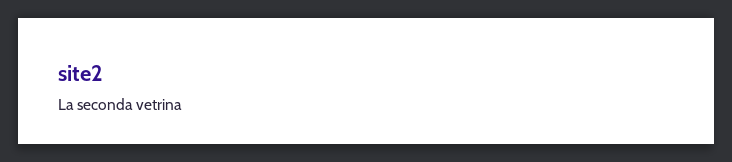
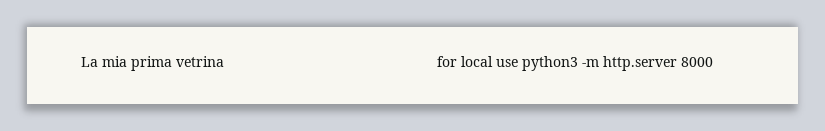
[58,65,103,81] [58,98,183,110] site2 // La seconda vetrina -> [81,56,224,71] [437,56,713,71] La mia prima vetrina // for local use python3 -m http.server 8000

